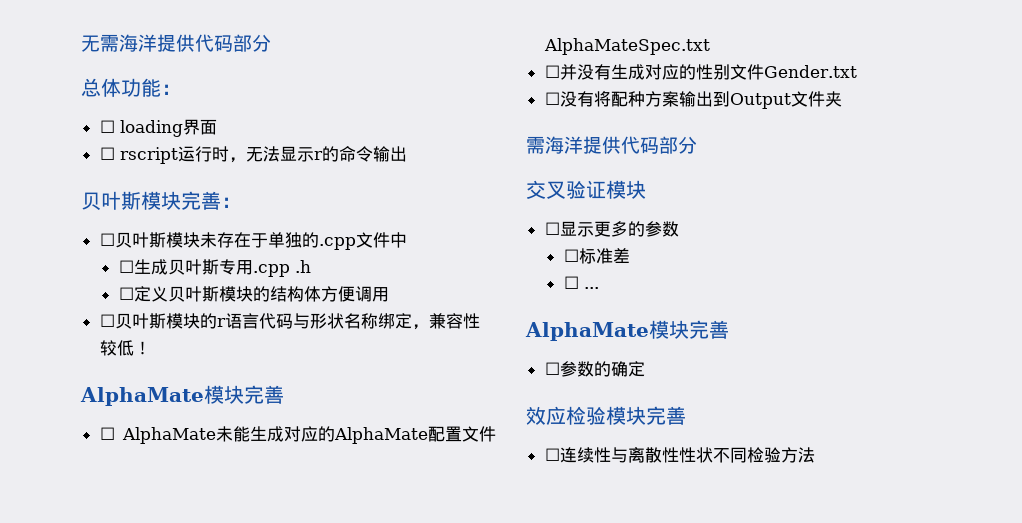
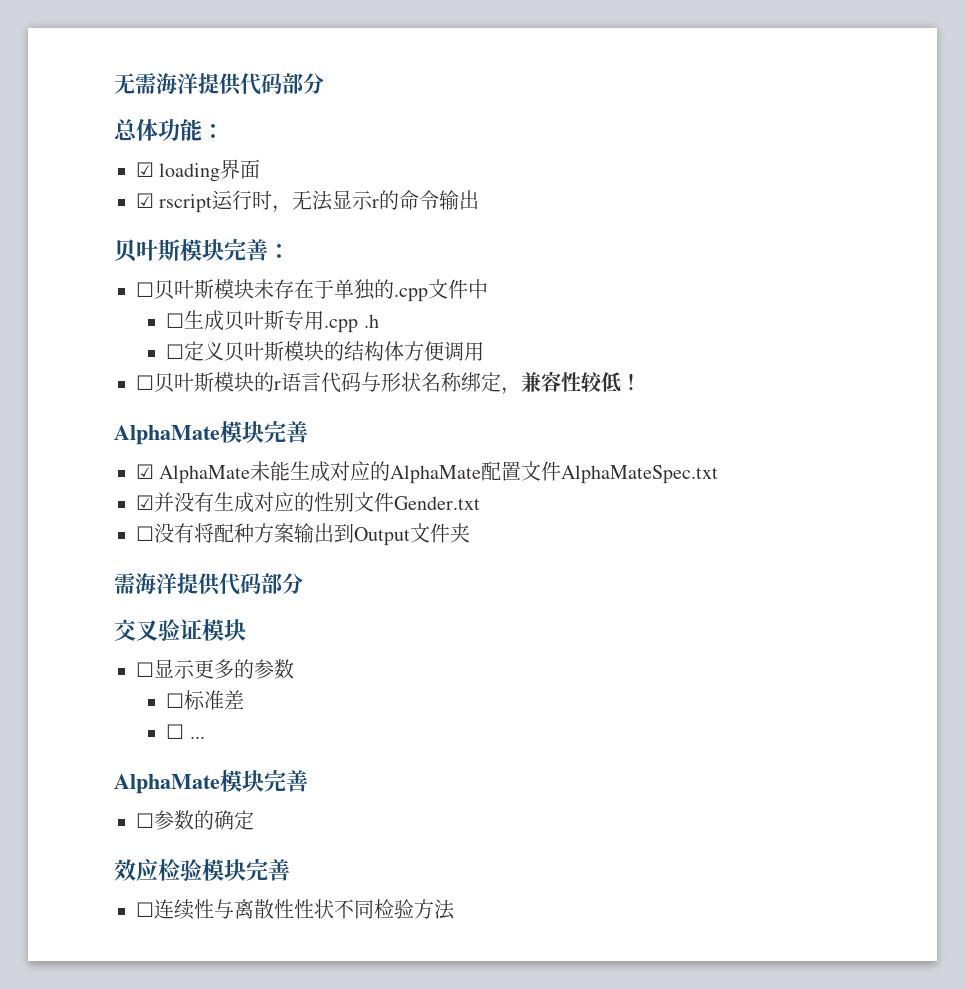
[99,120,115,133] ☐ -> [136,162,154,177] ☑
[99,147,115,160] ☐ -> [136,193,154,208] ☑
[99,427,115,440] ☐ -> [136,464,154,479] ☑
[544,65,560,78] ☐ -> [136,495,154,510] ☑

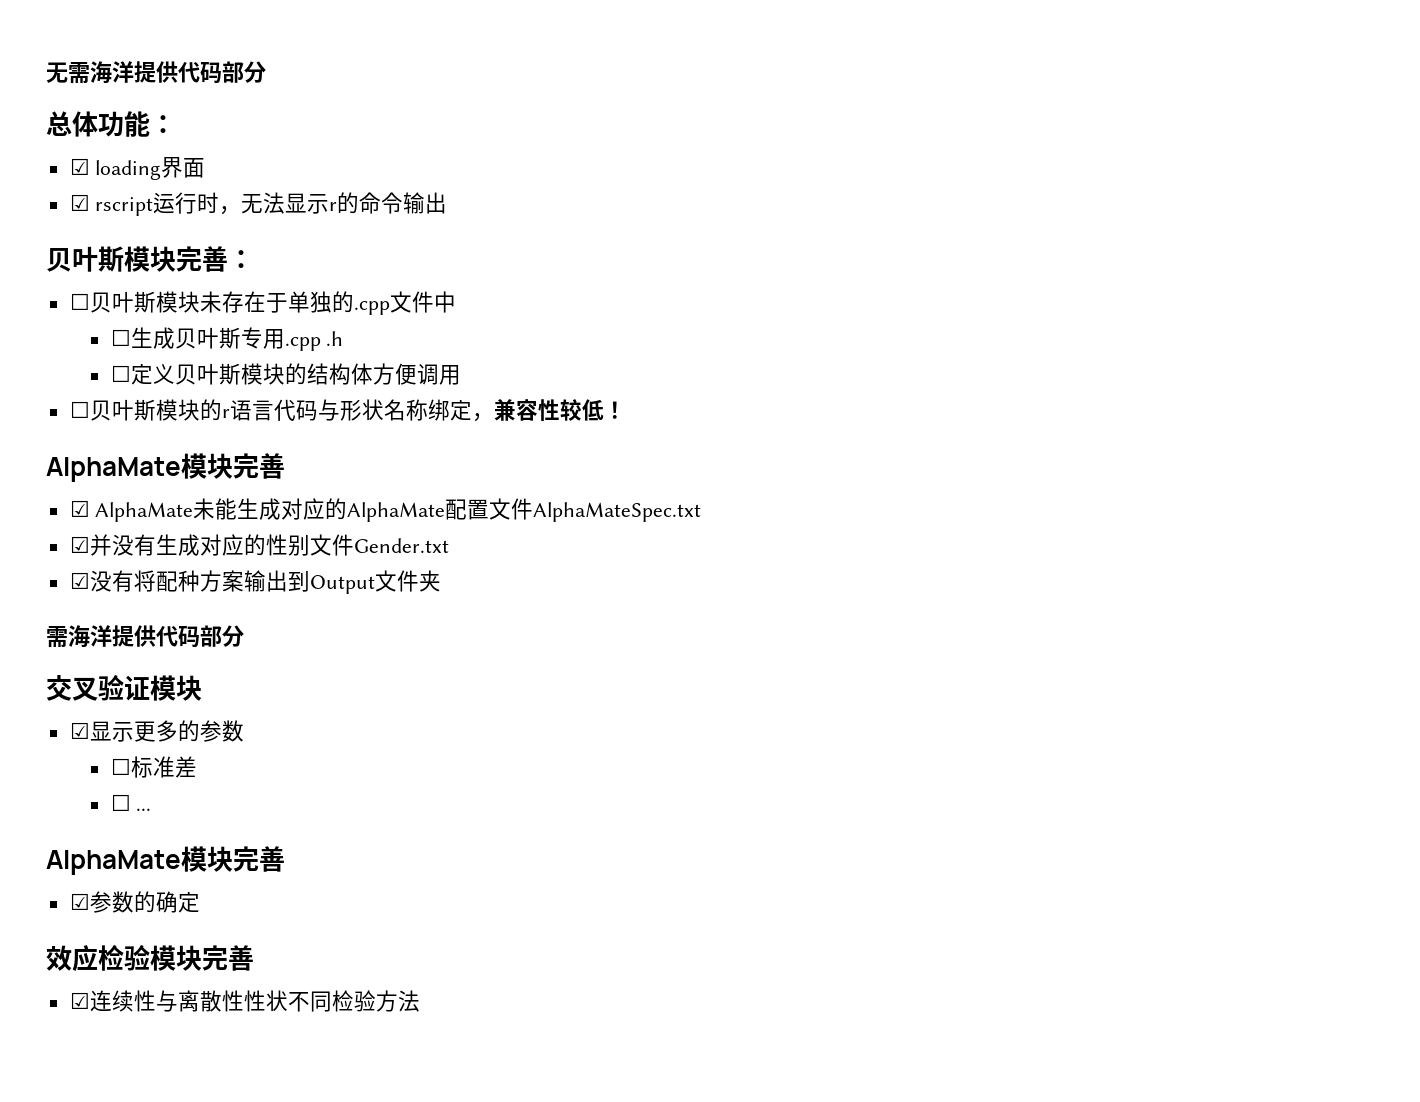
[136,526,154,541] ☐ -> [69,572,90,589] ☑
[136,662,154,677] ☐ -> [69,722,90,739] ☑
[136,813,154,828] ☐ -> [69,893,90,910] ☑
[136,902,154,917] ☐ -> [69,992,90,1009] ☑

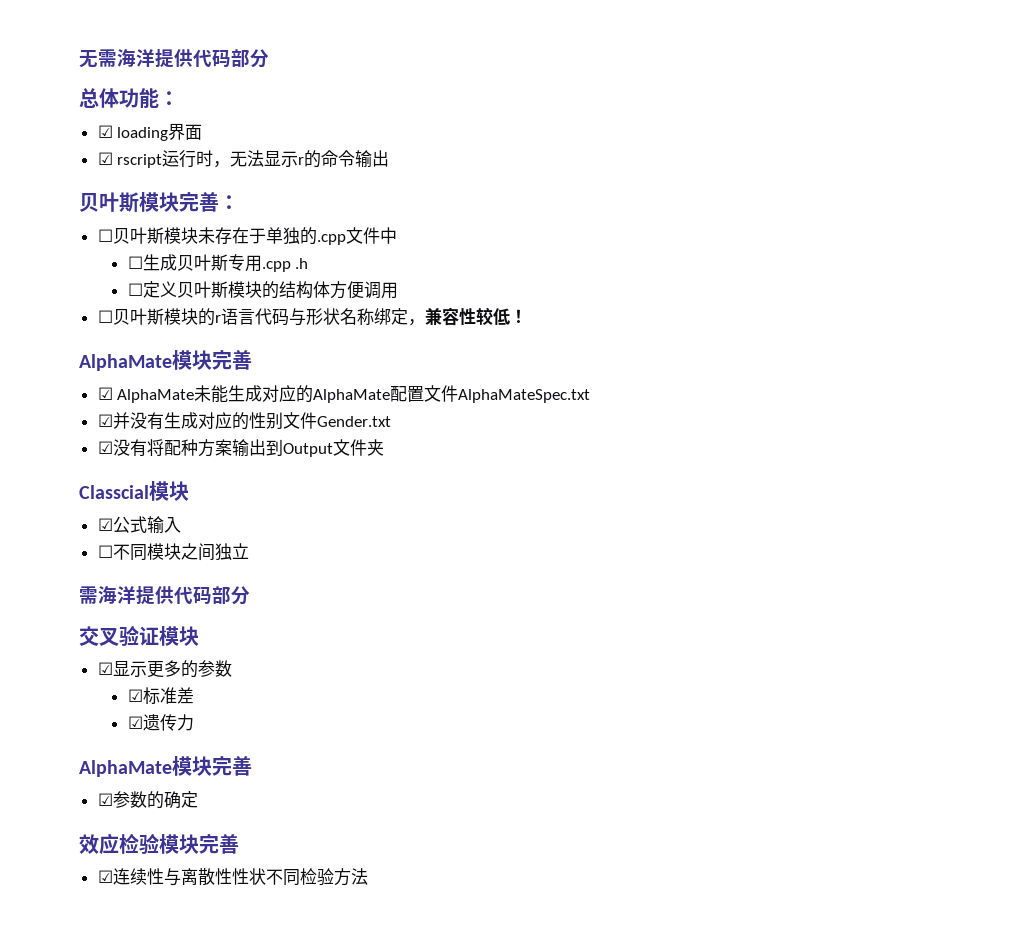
(441, 581) none -> [79,481,189,501] [97,516,181,534] [97,543,249,561] // Classcial模块 // ☑公式输入 // ☐不同模块之间独立
[110,758,131,775] ☐ -> [127,689,143,702] ☑
[110,794,152,811] ☐ ... -> [127,714,194,731] ☑遗传力

